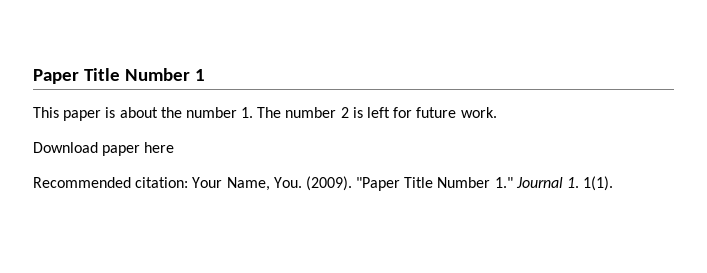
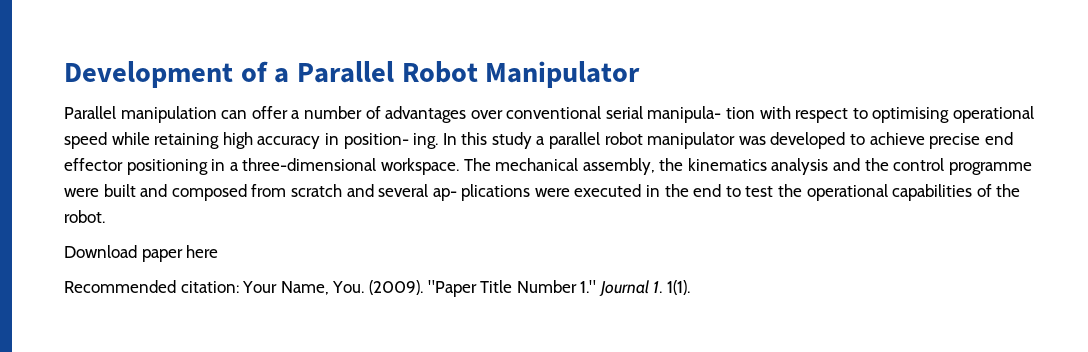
[33,68,206,84] [33,107,497,121] Paper Title Number 1 // This paper is about the number 1. The number 2 is left for future work. -> [64,61,641,88] [64,106,1035,123] [64,132,1013,149] [64,158,1032,175] [64,184,1021,201] [64,210,105,223] Development of a Parallel Robot Manipulator // Parallel manipulation can offer a number of advantages over conventional serial manipula- tion with respect to optimising operational speed while retaining high accuracy in position- ing. In this study a parallel robot manipulator was developed to achieve precise end effector positioning in a three-dimensional workspace. The mechanical assembly, the kinematics analysis and the control programme were built and composed from scratch and several ap- plications were executed in the end to test the operational capabilities of the robot.

